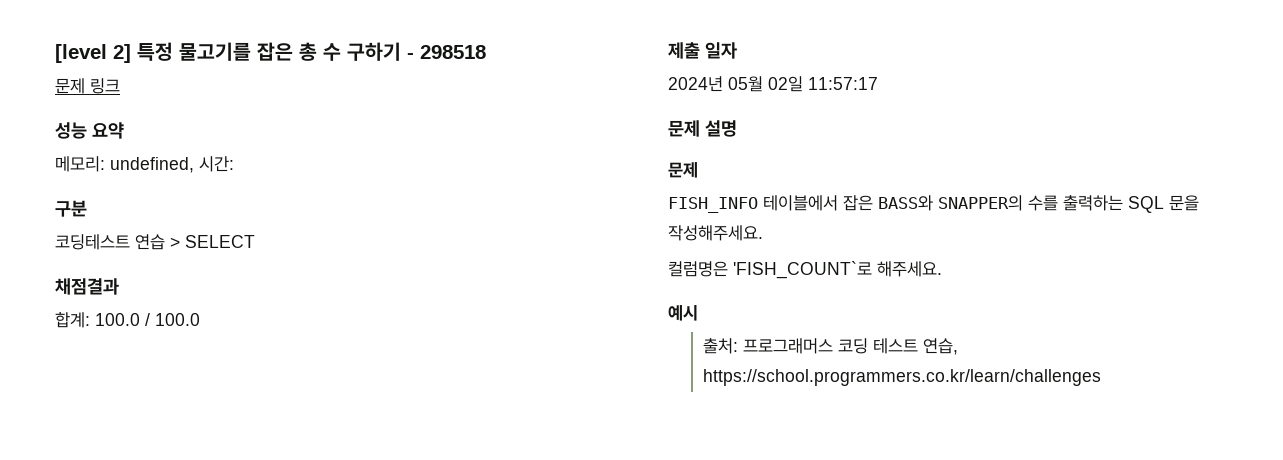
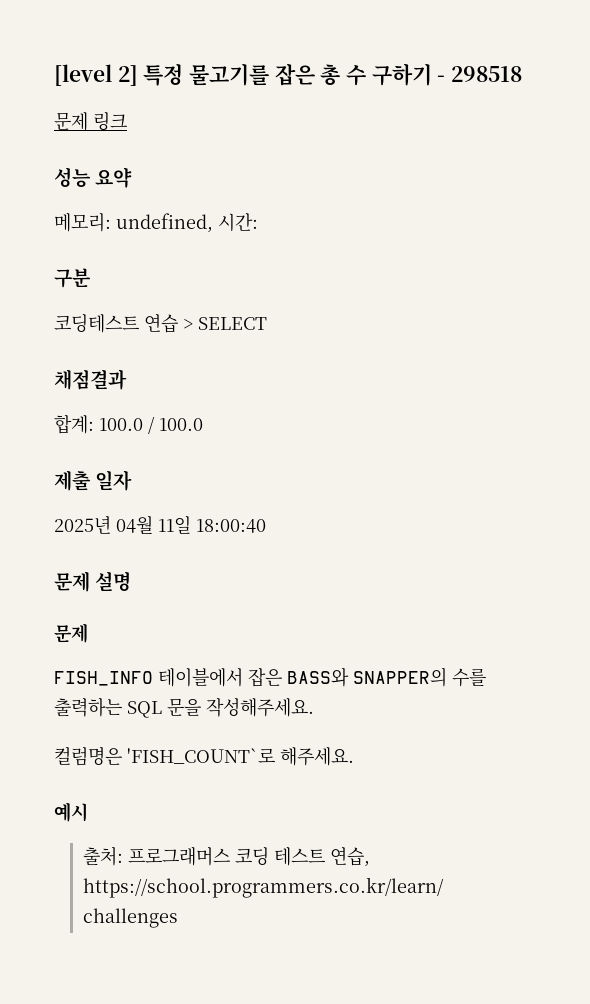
[668,76,878,92] 2024년 05월 02일 11:57:17 -> [54,515,266,534] 2025년 04월 11일 18:00:40

